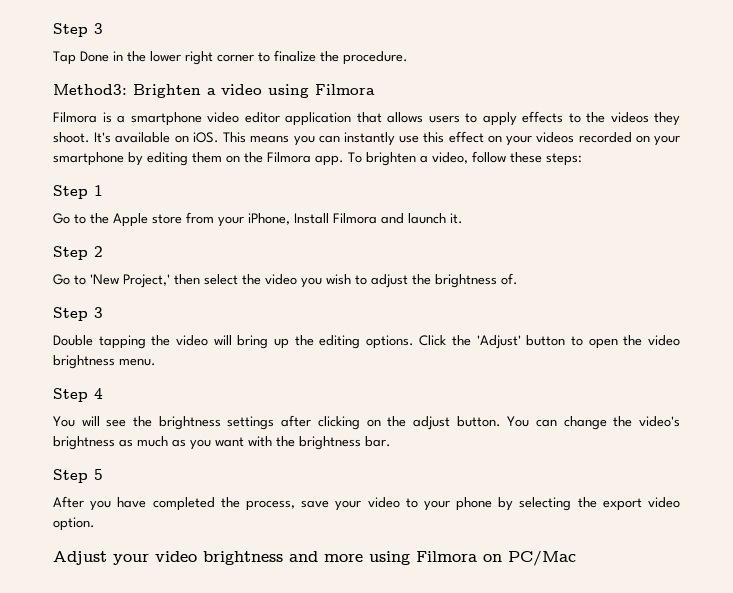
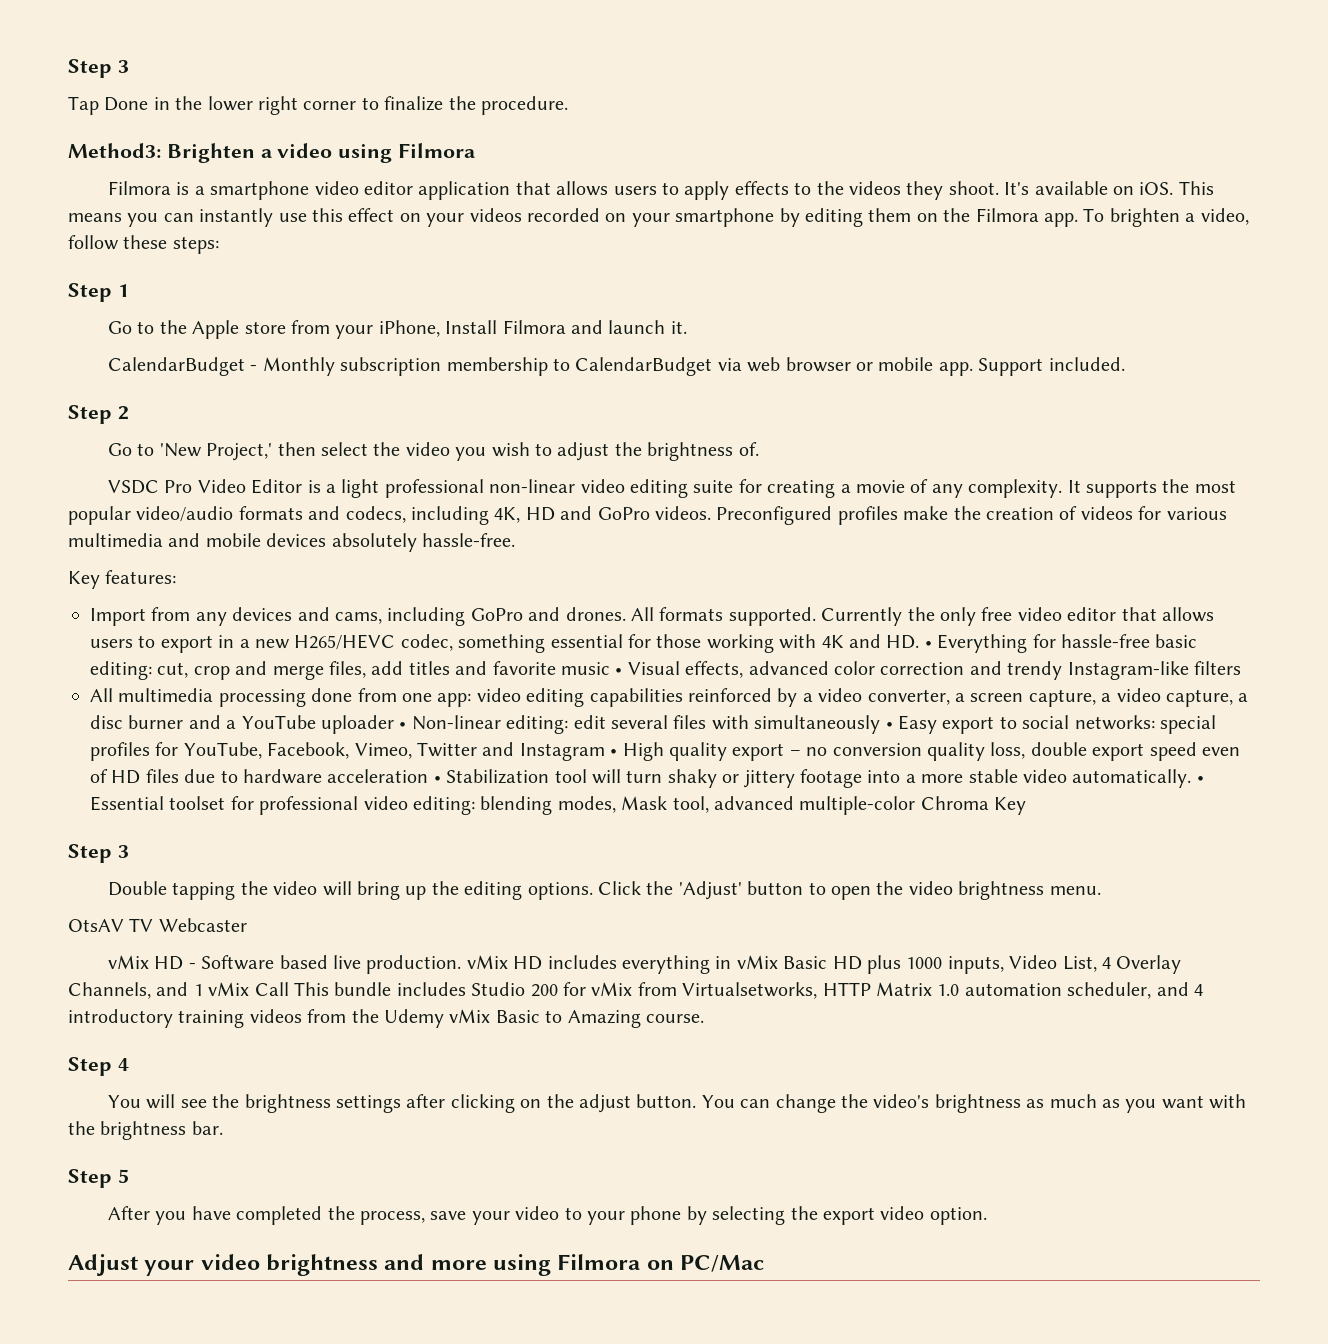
(463, 218) none -> [107,357,1125,376] // CalendarBudget - Monthly subscription membership to CalendarBudget via web browser or mobile app. Support included.
(518, 279) none -> [107,479,1236,498] [68,506,1227,525] [68,533,515,552] [68,570,177,589] [90,607,1214,626] [90,634,1198,653] [90,661,1241,680] [90,688,1249,707] [90,715,1216,734] [90,742,1240,761] [90,769,1204,788] [90,796,1027,815] // VSDC Pro Video Editor is a light professional non-linear video editing suite for creating a movie of any complexity. It supports the most popular video/audio formats and codecs, including 4K, HD and GoPro videos. Preconfigured profiles make the creation of videos for various multimedia and mobile devices absolutely hassle-free. // Key features: // Import from any devices and cams, including GoPro and drones. All formats supported. Сurrently the only free video editor that allows users to export in a new H265/HEVC codec, something essential for those working with 4K and HD. • Everything for hassle-free basic editing: cut, crop and merge files, add titles and favorite music • Visual effects, advanced color correction and trendy Instagram-like filters // All multimedia processing done from one app: video editing capabilities reinforced by a video converter, a screen capture, a video capture, a disc burner and a YouTube uploader • Non-linear editing: edit several files with simultaneously • Easy export to social networks: special profiles for YouTube, Facebook, Vimeo, Twitter and Instagram • High quality export – no conversion quality loss, double export speed even of HD files due to hardware acceleration • Stabilization tool will turn shaky or jittery footage into a more stable video automatically. • Essential toolset for professional video editing: blending modes, Mask tool, advanced multiple-color Chroma Key
(156, 362) none -> [68,918,247,932] [107,955,1182,974] [68,982,1203,999] [68,1009,704,1028] // OtsAV TV Webcaster // vMix HD - Software based live production. vMix HD includes everything in vMix Basic HD plus 1000 inputs, Video List, 4 Overlay Channels, and 1 vMix Call This bundle includes Studio 200 for vMix from Virtualsetworks, HTTP Matrix 1.0 automation scheduler, and 4 introductory training videos from the Udemy vMix Basic to Amazing course.

